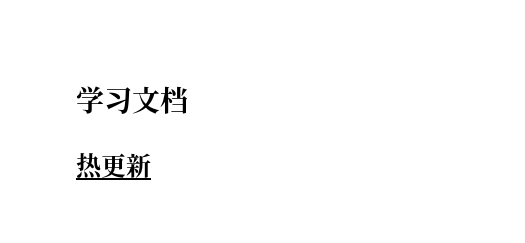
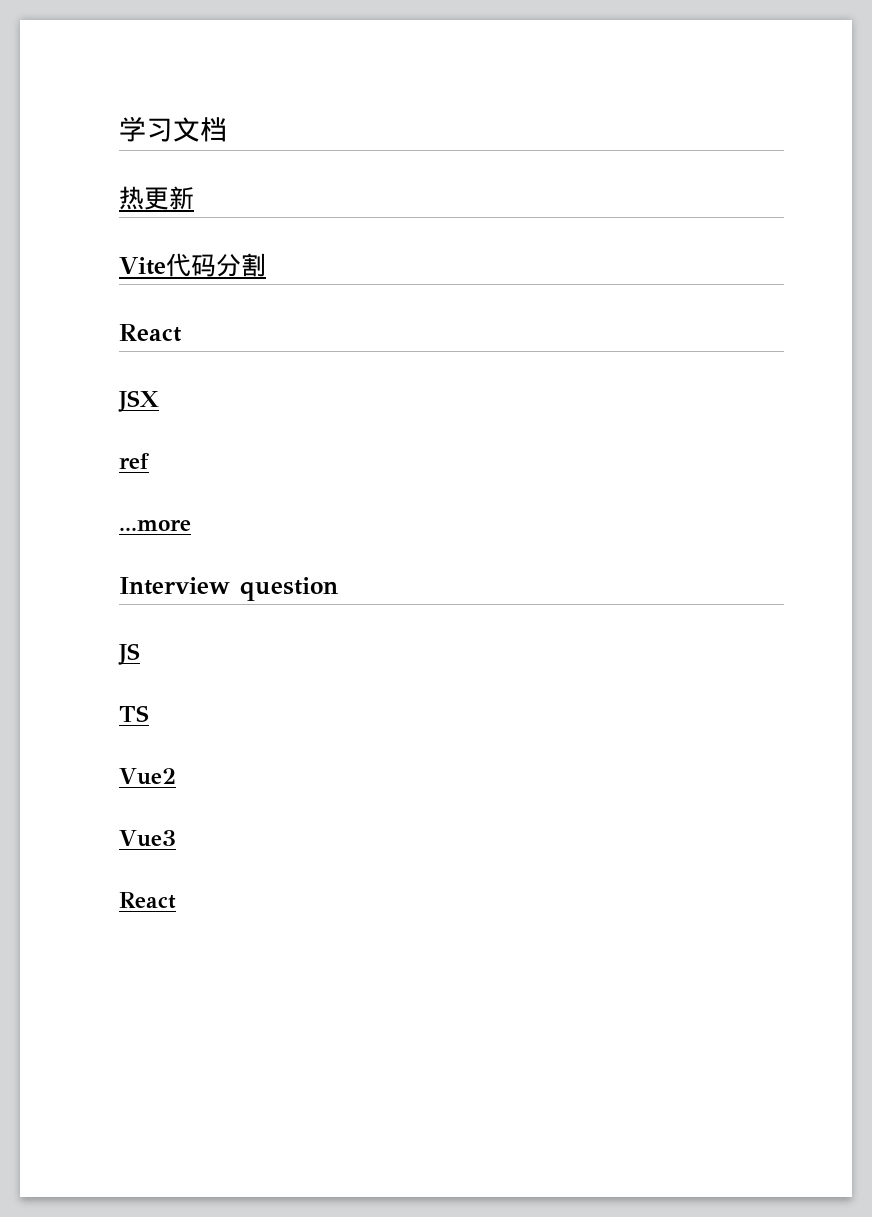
(151, 165) none -> [119,253,266,277] [119,324,182,342] [118,390,159,412] [119,453,149,469] [119,519,191,531] [119,577,338,601] [118,643,140,665] [119,705,149,722] [119,768,176,785] [119,830,176,847] [119,892,176,909] // Vite代码分割 // React // JSX // ref // ...more // Interview question // JS // TS // Vue2 // Vue3 // React

